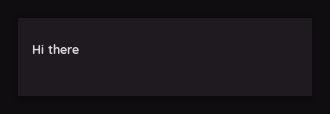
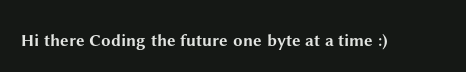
(79, 49) none -> [89,33,388,50] Coding the future one byte at a time :)

